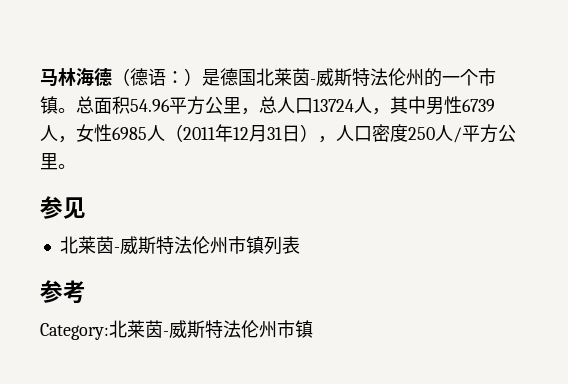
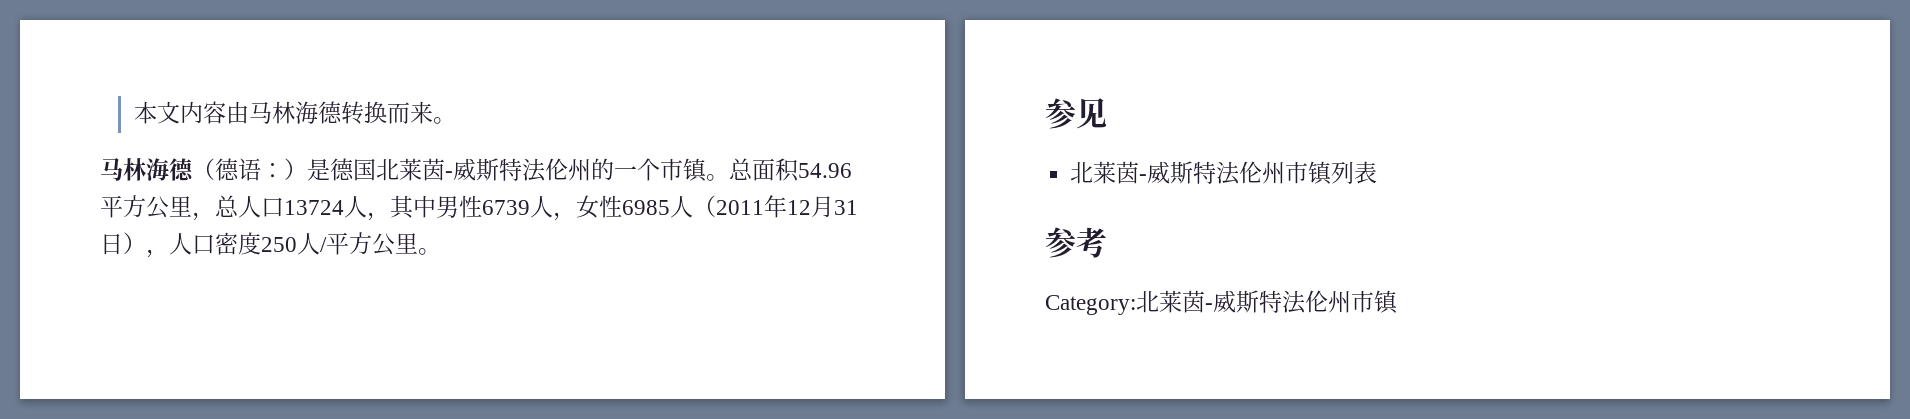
(40, 77) none -> [133,101,456,125] 本文内容由马林海德转换而来。 //

